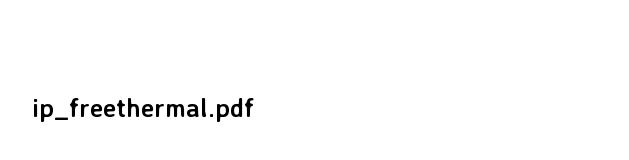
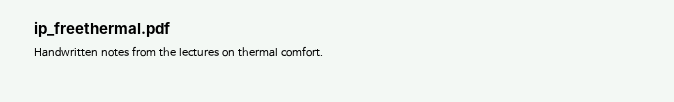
(254, 110) none -> [34,46,323,57] // Handwritten notes from the lectures on thermal comfort.

